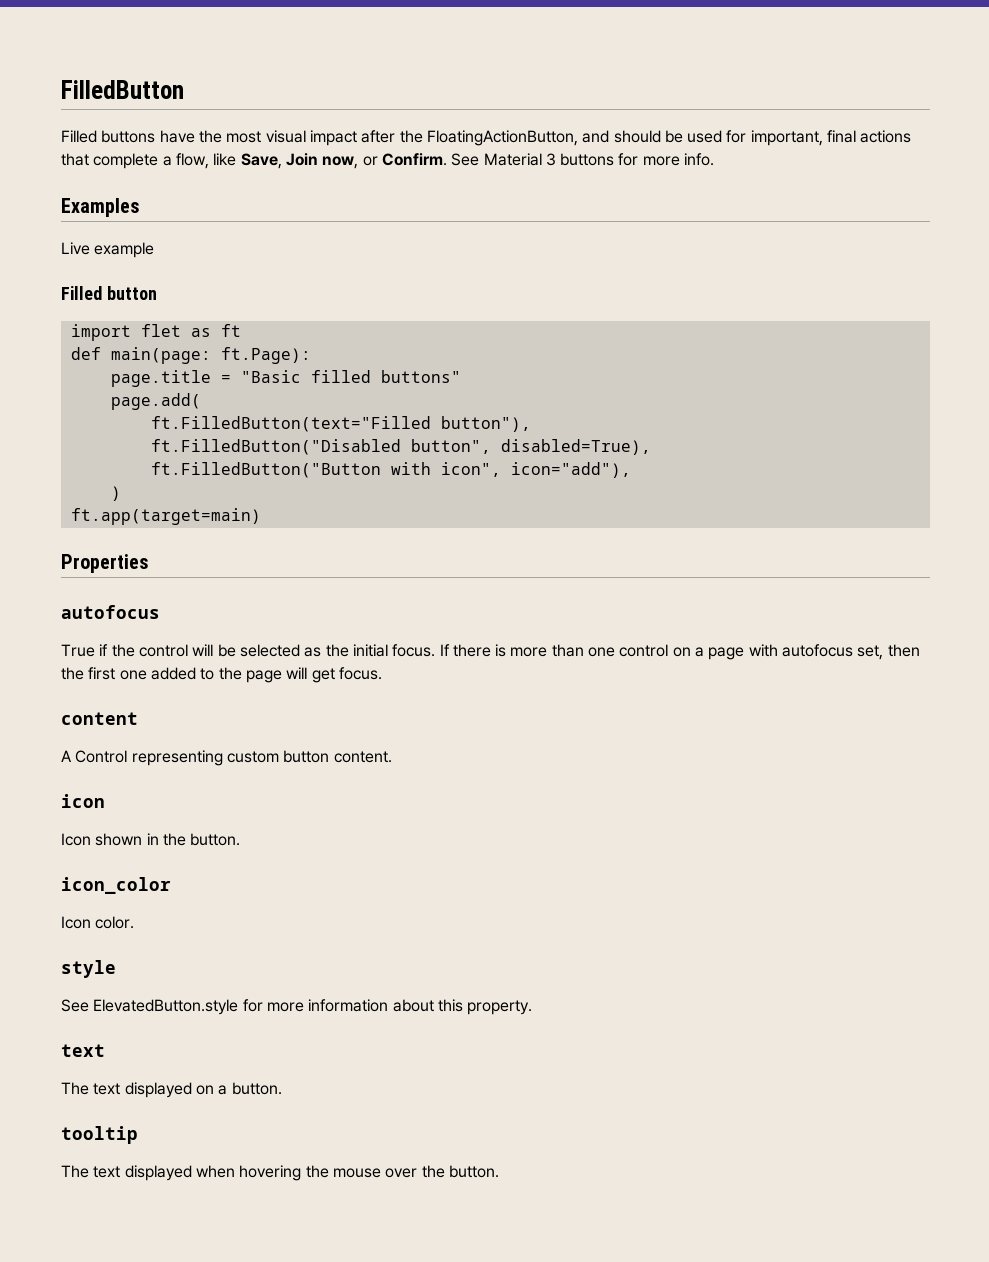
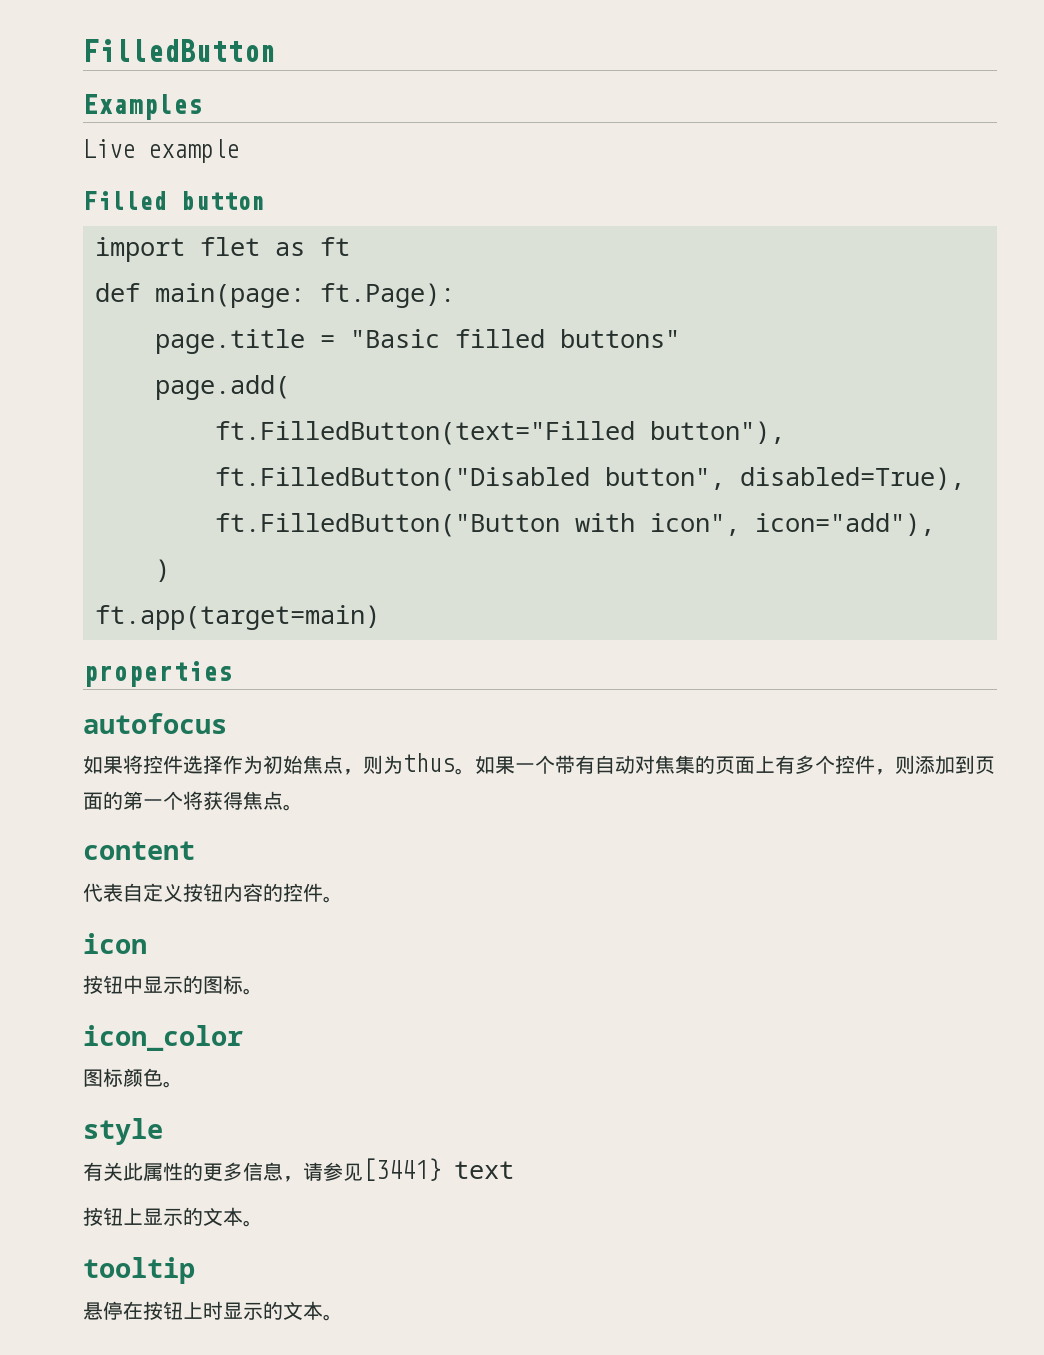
[61,130,912,146] [61,153,715,169] // Filled buttons have the most visual impact after the FloatingActionButton, and should be used for important, final actions that complete a flow, like Save, Join now, or Confirm. See Material 3 buttons for more info. -> (275, 50) none
[61,554,149,573] Properties -> [83,661,233,687] properties
[61,644,920,660] [61,667,382,683] [61,712,138,725] [61,750,392,766] [61,794,105,808] [61,833,241,846] True if the control will be selected as the initial focus. If there is more than one control on a page with autofocus set, then the first one added to the page will get focus. // content // A Control representing custom button content. // icon // Icon shown in the button. -> [83,753,995,775] [83,791,303,811] [83,841,195,860] [83,883,343,903] [83,933,147,954] [83,975,263,995] 如果将控件选择作为初始焦点，则为thus。如果一个带有自动对焦集的页面上有多个控件，则添加到页面的第一个将获得焦点。 // content // 代表自定义按钮内容的控件。 // icon // 按钮中显示的图标。
[61,916,135,929] Icon color. -> [83,1068,183,1088] 图标颜色。
[61,999,533,1015] [61,1044,105,1057] [61,1082,282,1098] [61,1126,138,1144] [61,1165,499,1181] See ElevatedButton.style for more information about this property. // text // The text displayed on a button. // tooltip // The text displayed when hovering the mouse over the button. -> [83,1158,514,1182] [83,1207,263,1227] [83,1257,195,1284] [83,1301,343,1321] 有关此属性的更多信息，请参见[3441} text // 按钮上显示的文本。 // tooltip // 悬停在按钮上时显示的文本。

